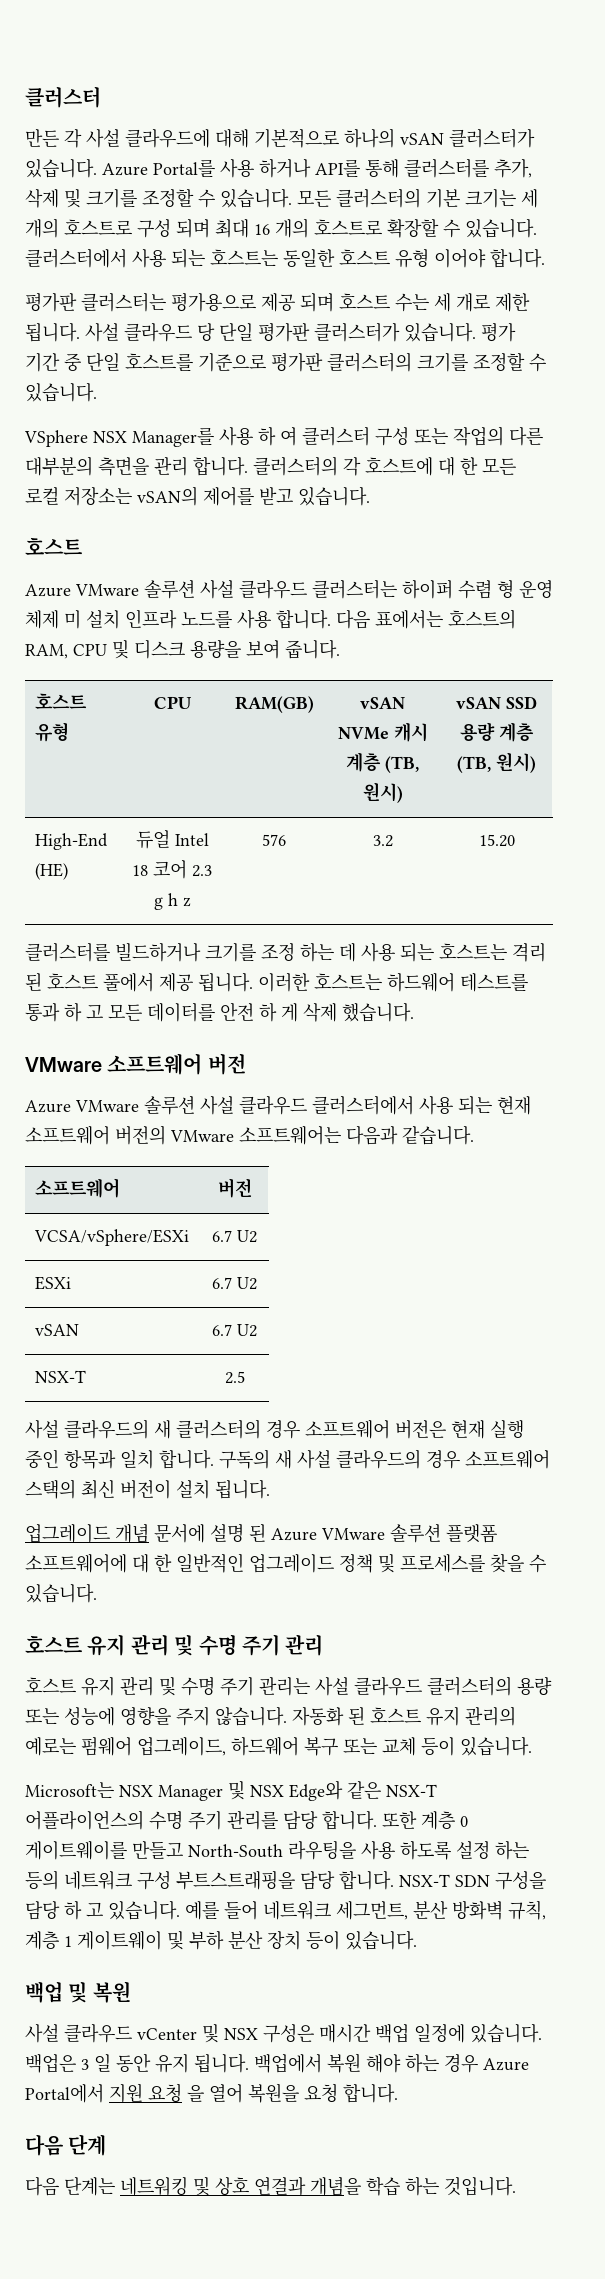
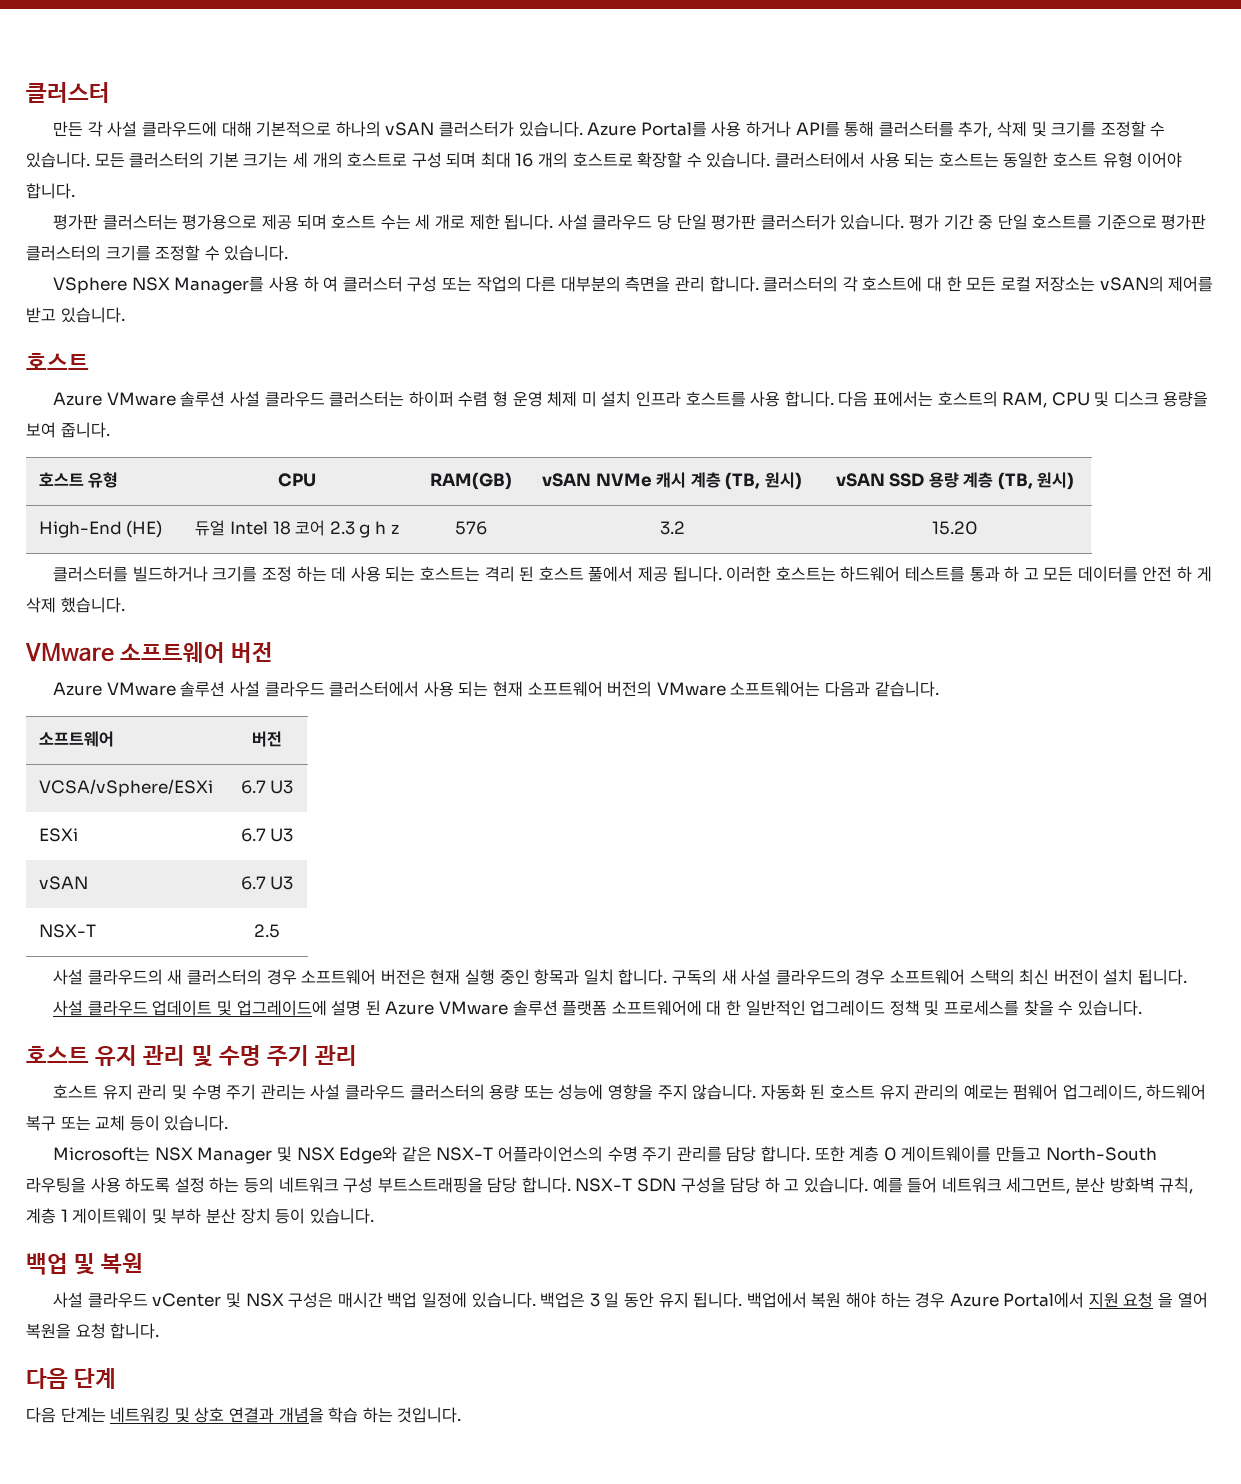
[181,610,232,628] 노드를 -> [685,391,746,407] 호스트를
[237,1230,257,1243] U2 -> [270,780,294,794] U3
[237,1277,257,1290] U2 -> [270,828,294,842] U3
[237,1324,257,1337] U2 -> [270,876,294,890] U3
[25,1523,205,1543] 업그레이드 개념 문서에 -> [53,1000,327,1016] 사설 클라우드 업데이트 및 업그레이드에

